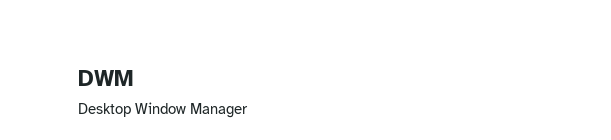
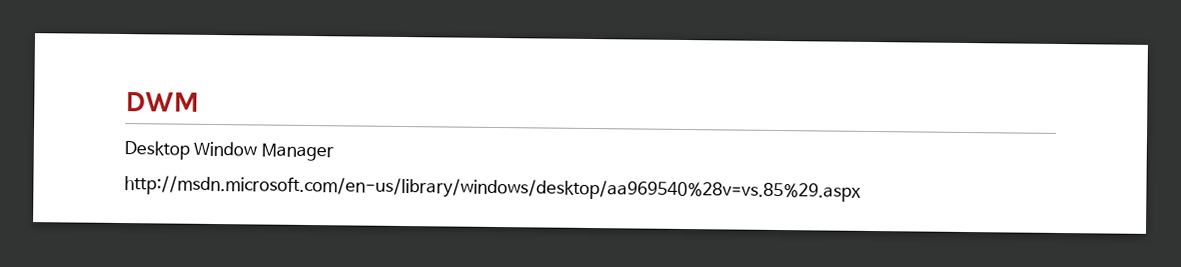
(248, 110) none -> [124,175,861,202] // http://msdn.microsoft.com/en-us/library/windows/desktop/aa969540%28v=vs.85%29.aspx

